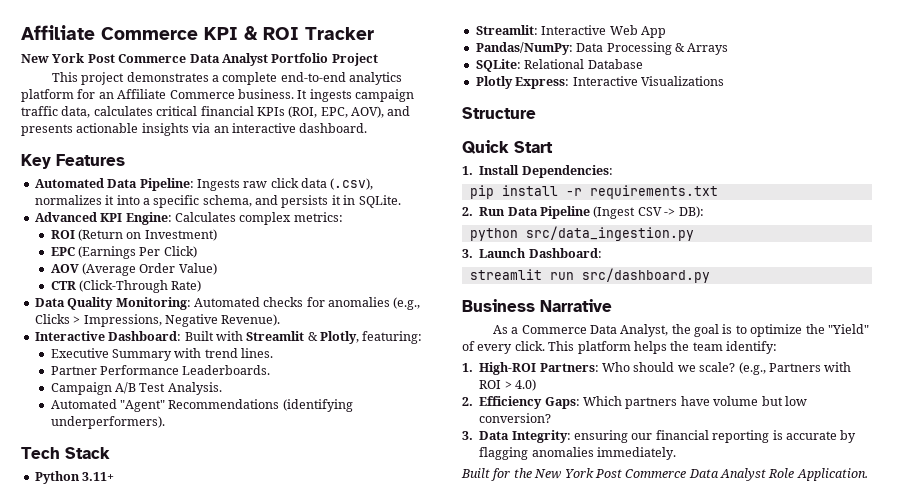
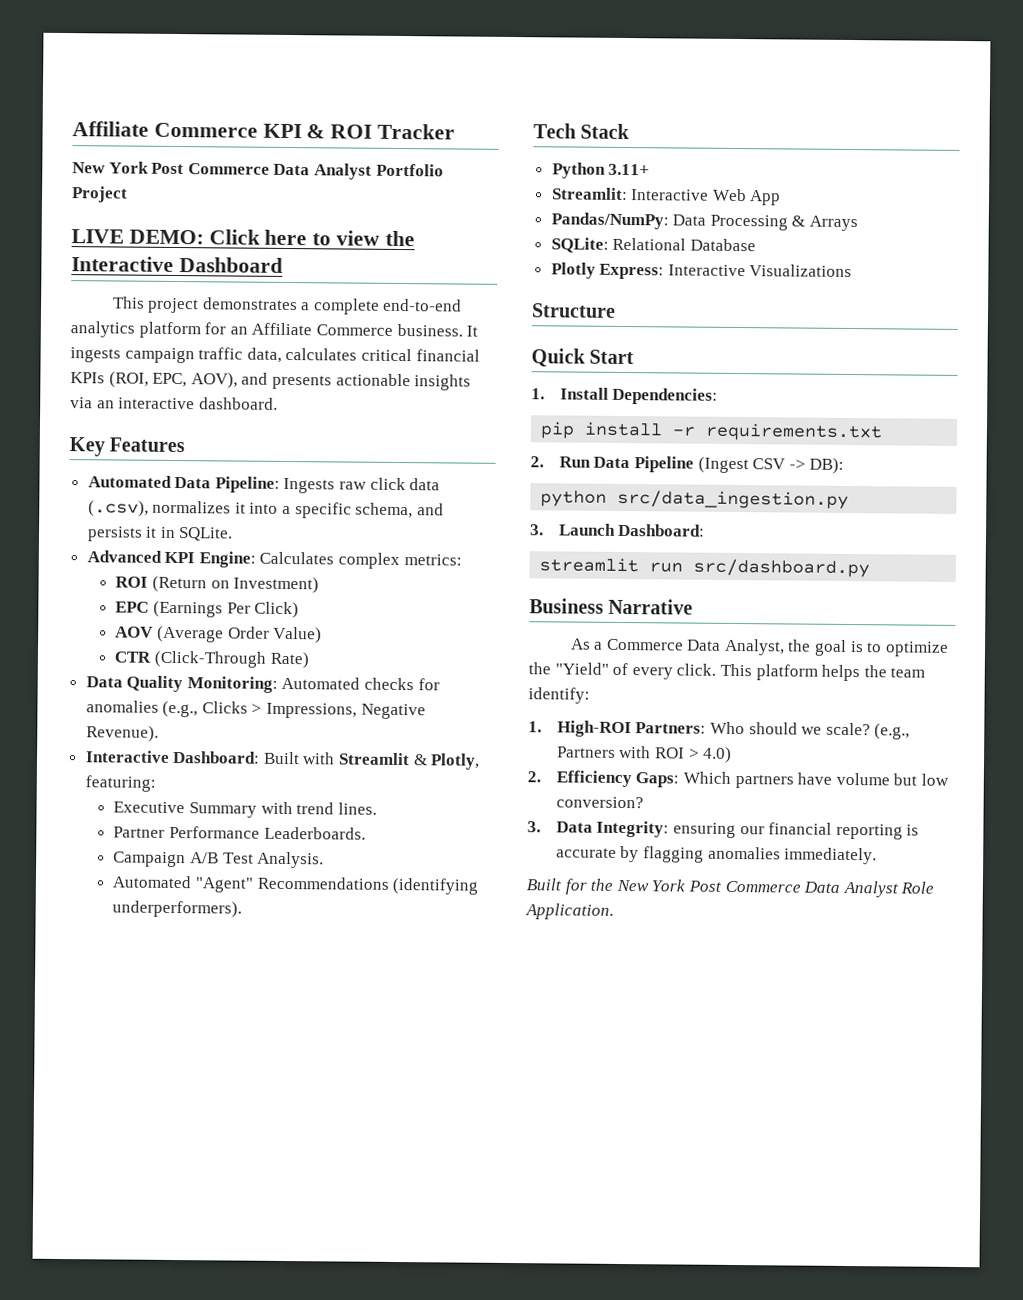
(378, 59) none -> [71,229,415,247] [71,256,283,273] // LIVE DEMO: Click here to view the Interactive Dashboard

